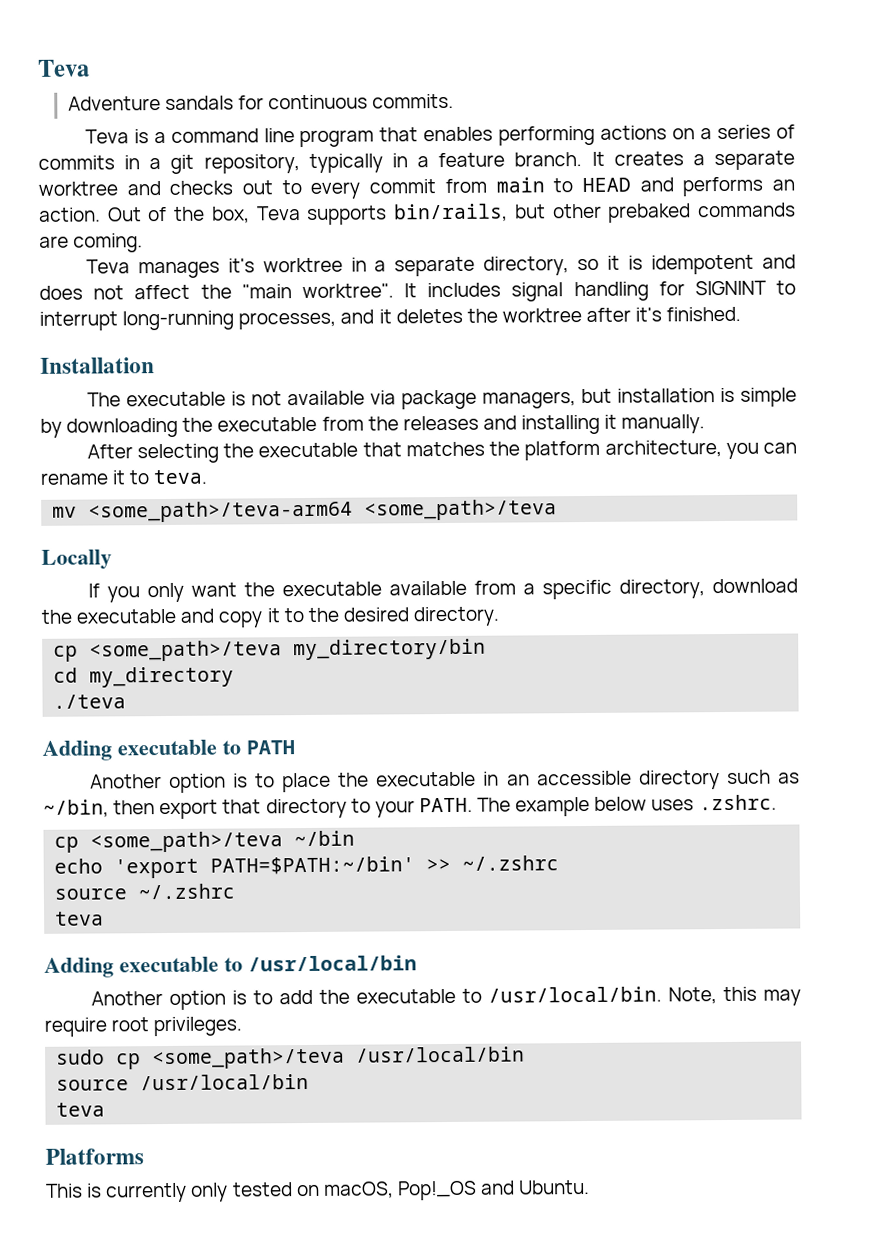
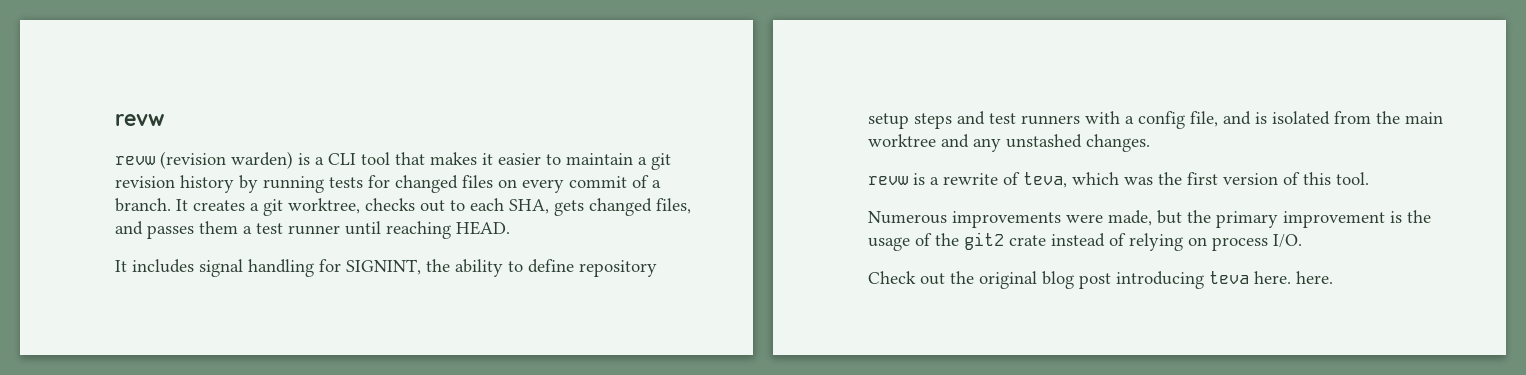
[37,59,90,77] [67,93,455,111] [84,124,796,148] [38,150,796,174] [38,176,796,199] [39,202,797,225] [39,233,144,253] [85,254,796,279] [39,283,394,300] Teva // Adventure sandals for continuous commits. // Teva is a command line program that enables performing actions on a series of commits in a git repository, typically in a feature branch. It creates a separate worktree and checks out to every commit from main to HEAD and performs an action. Out of the box, Teva supports bin/rails, but other prebaked commands are coming. // Teva manages it's worktree in a separate directory, so it is idempotent and does not affect the "main worktree". -> [115,114,165,126] [115,151,671,170] [115,175,661,193] [115,198,691,216] [115,221,510,239] revw // revw (revision warden) is a CLI tool that makes it easier to maintain a git revision history by running tests for changed files on every commit of a branch. It creates a git worktree, checks out to each SHA, gets changed files, and passes them a test runner until reaching HEAD. //
[694,280,796,296] [39,306,742,331] [40,357,155,374] [86,387,798,410] [40,414,706,438] [86,440,798,464] [40,469,208,485] [52,499,558,523] [41,549,112,570] [87,578,799,603] [41,606,501,628] [53,638,487,662] [53,666,235,688] [53,694,127,709] [42,739,295,761] [89,769,800,793] [43,794,777,820] [54,830,356,853] [54,855,560,879] [54,883,236,900] [55,911,105,926] [44,955,417,978] [90,986,801,1010] [44,1016,243,1037] [56,1046,526,1070] [56,1073,310,1091] [56,1102,106,1117] [45,1148,144,1165] [45,1179,591,1203] SIGNINT to interrupt long-running processes, and it deletes the worktree after it's finished. // Installation // The executable is not available via package managers, but installation is simple by downloading the executable from the releases and installing it manually. // After selecting the executable that matches the platform architecture, you can rename it to teva. // mv <some_path>/teva-arm64 <some_path>/teva // Locally // If you only want the executable available from a specific directory, download the executable and copy it to the desired directory. // cp <some_path>/teva my_directory/bin // cd my_directory // ./teva // Adding executable to PATH // Another option is to place the executable in an accessible directory such as ~/bin, then export that directory to your PATH. The example below uses .zshrc. // cp <some_path>/teva ~/bin // echo 'export PATH=$PATH:~/bin' >> ~/.zshrc // source ~/.zshrc // teva // Adding executable to /usr/local/bin // Another option is to add the executable to /usr/local/bin. Note, this may require root privileges. // sudo cp <some_path>/teva /usr/local/bin // source /usr/local/bin // teva // Platforms // This is currently only tested on macOS, Pop!_OS and Ubuntu. -> [346,259,657,277] [868,111,1443,129] [868,134,1150,152] [868,172,1369,188] [868,210,1431,228] [868,232,1302,251] [868,271,1333,289] SIGNINT, the ability to define repository setup steps and test runners with a config file, and is isolated from the main worktree and any unstashed changes. // revw is a rewrite of teva, which was the first version of this tool. // Numerous improvements were made, but the primary improvement is the usage of the git2 crate instead of relying on process I/O. // Check out the original blog post introducing teva here. here.

